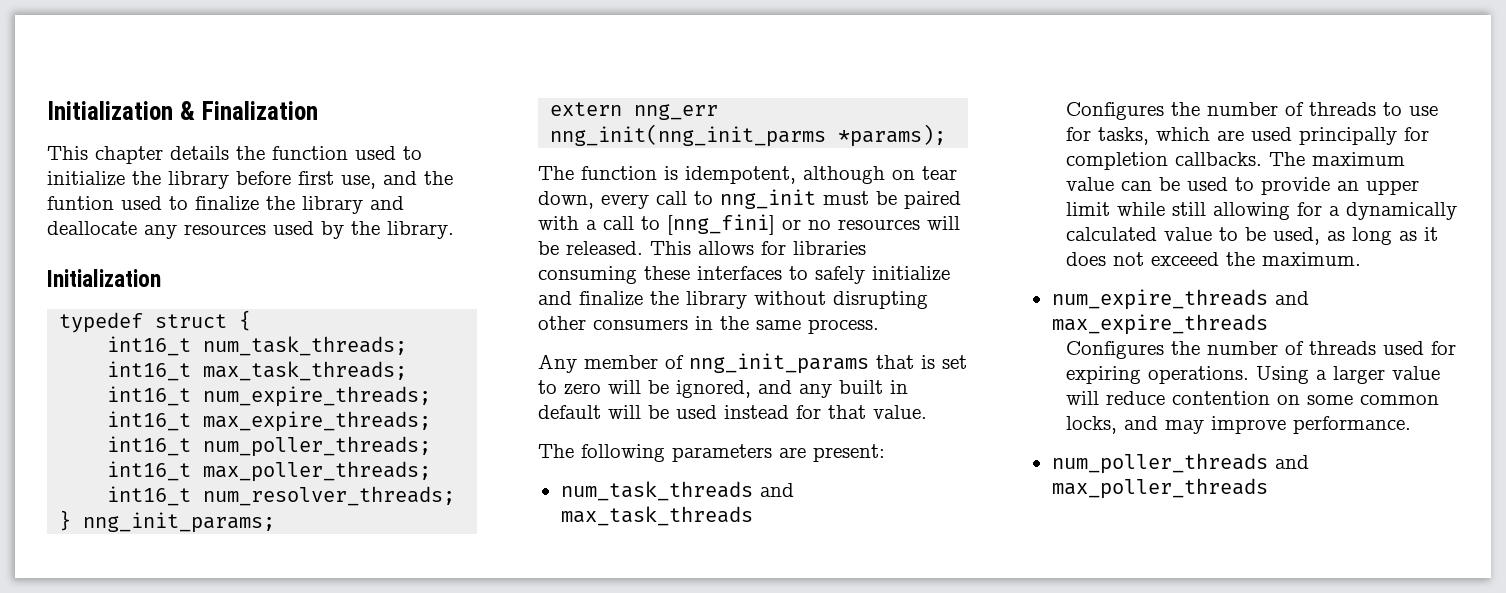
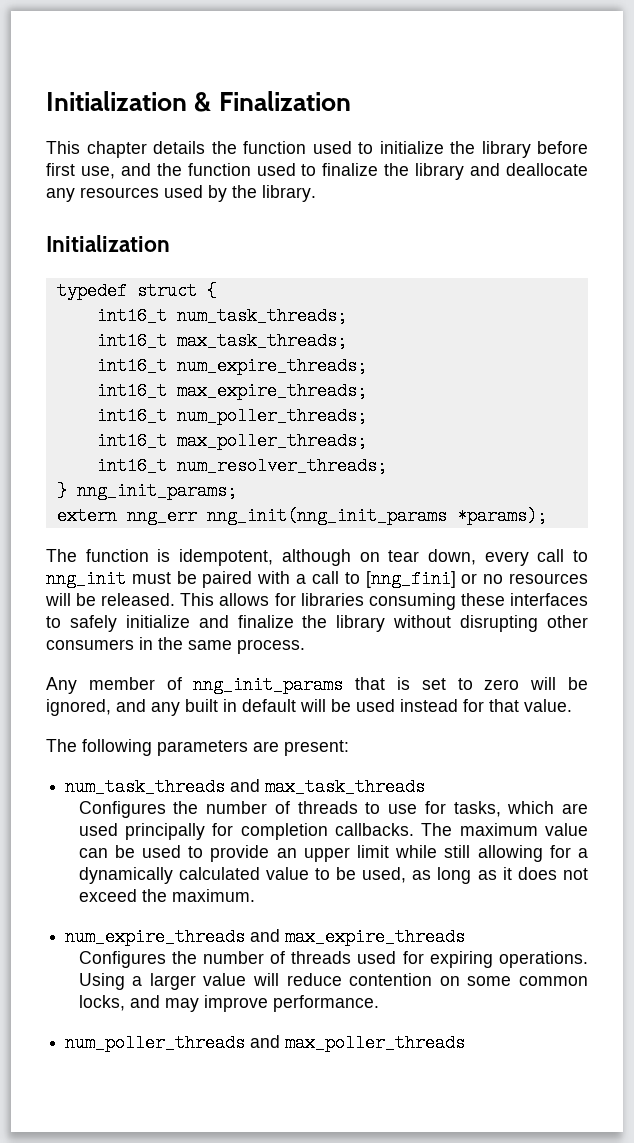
[47,196,114,210] funtion -> [187,163,251,176] function
[550,124,827,147] nng_init(nng_init_parms -> [206,507,447,525] nng_init(nng_init_params
[1151,252,1220,266] exceeed -> [78,889,137,902] exceed

